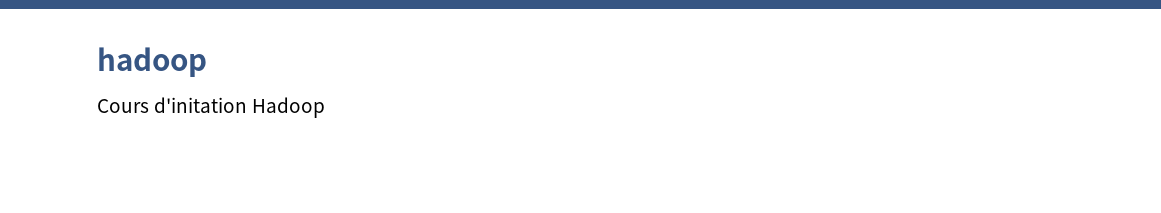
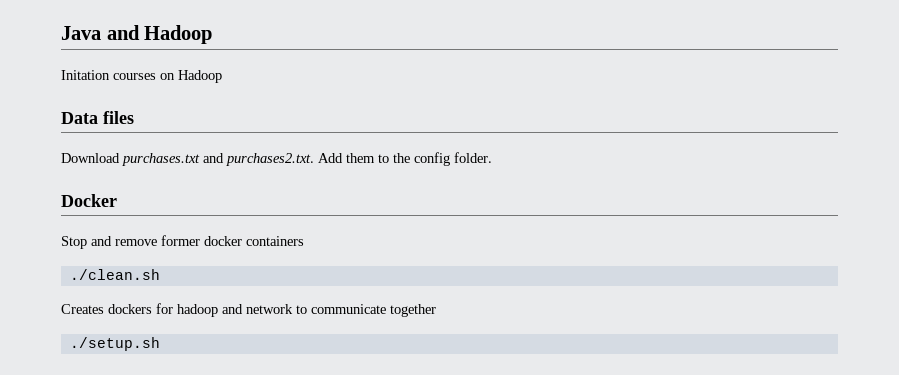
[97,47,207,77] [97,97,326,118] hadoop // Cours d'initation Hadoop -> [61,25,213,44] [61,70,222,83] [61,111,134,124] [61,152,492,166] [61,194,117,207] [61,235,304,249] [69,269,160,280] [61,303,436,317] [69,337,160,351] Java and Hadoop // Initation courses on Hadoop // Data files // Download purchases.txt and purchases2.txt. Add them to the config folder. // Docker // Stop and remove former docker containers // ./clean.sh // Creates dockers for hadoop and network to communicate together // ./setup.sh

